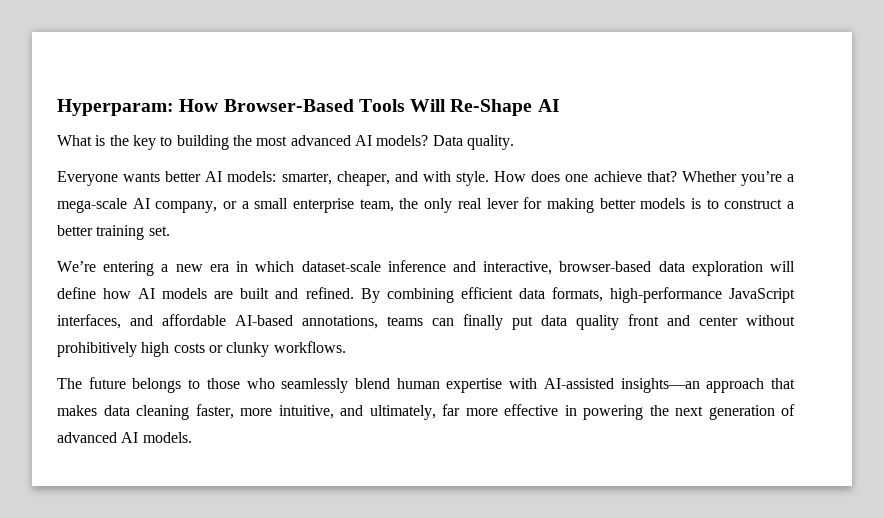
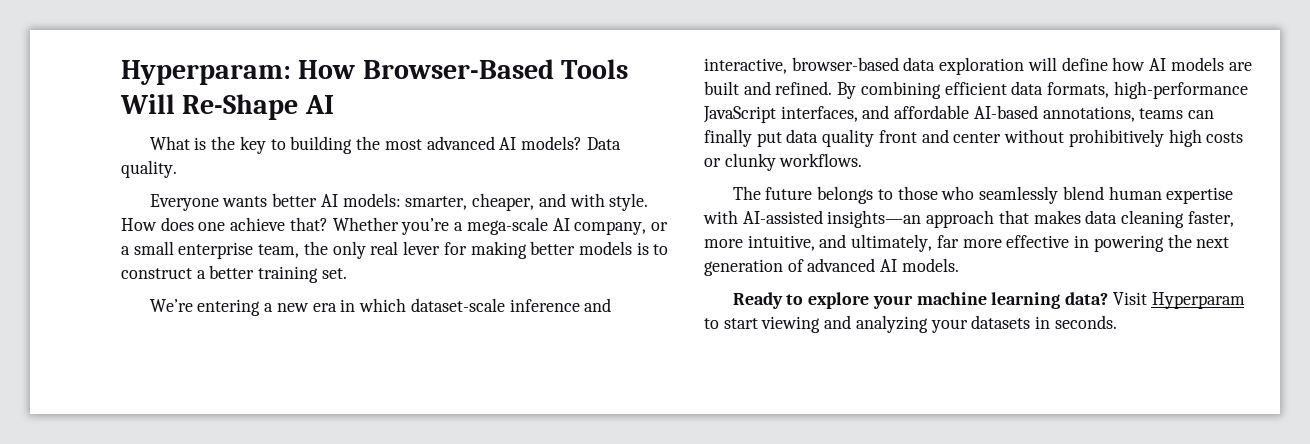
(192, 437) none -> [732,292,1245,309] [704,315,1117,333] // Ready to explore your machine learning data? Visit Hyperparam to start viewing and analyzing your datasets in seconds.

